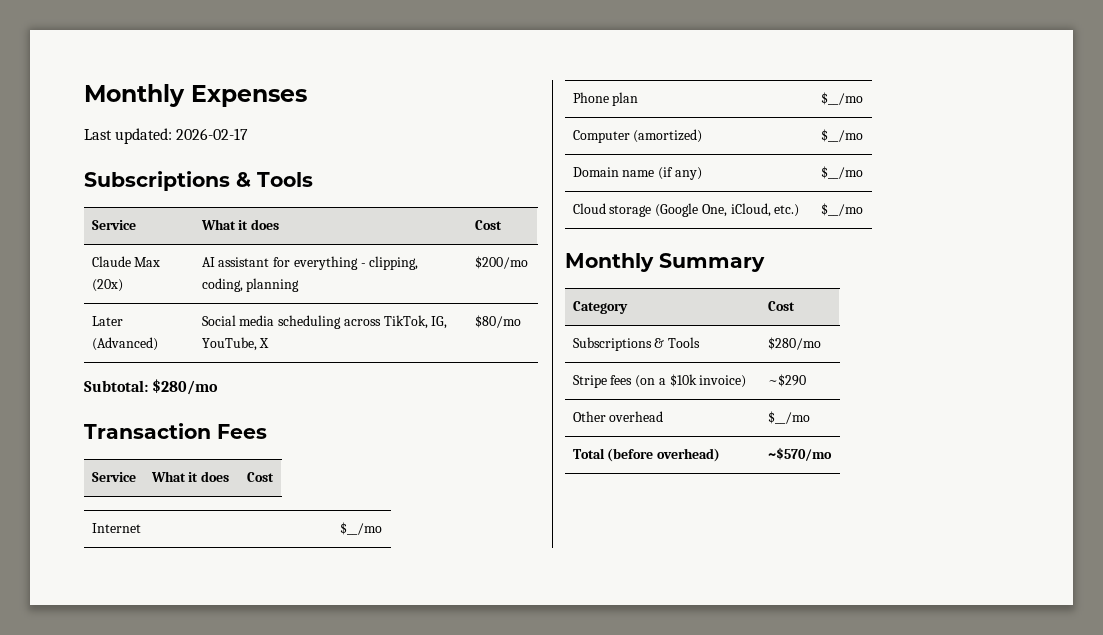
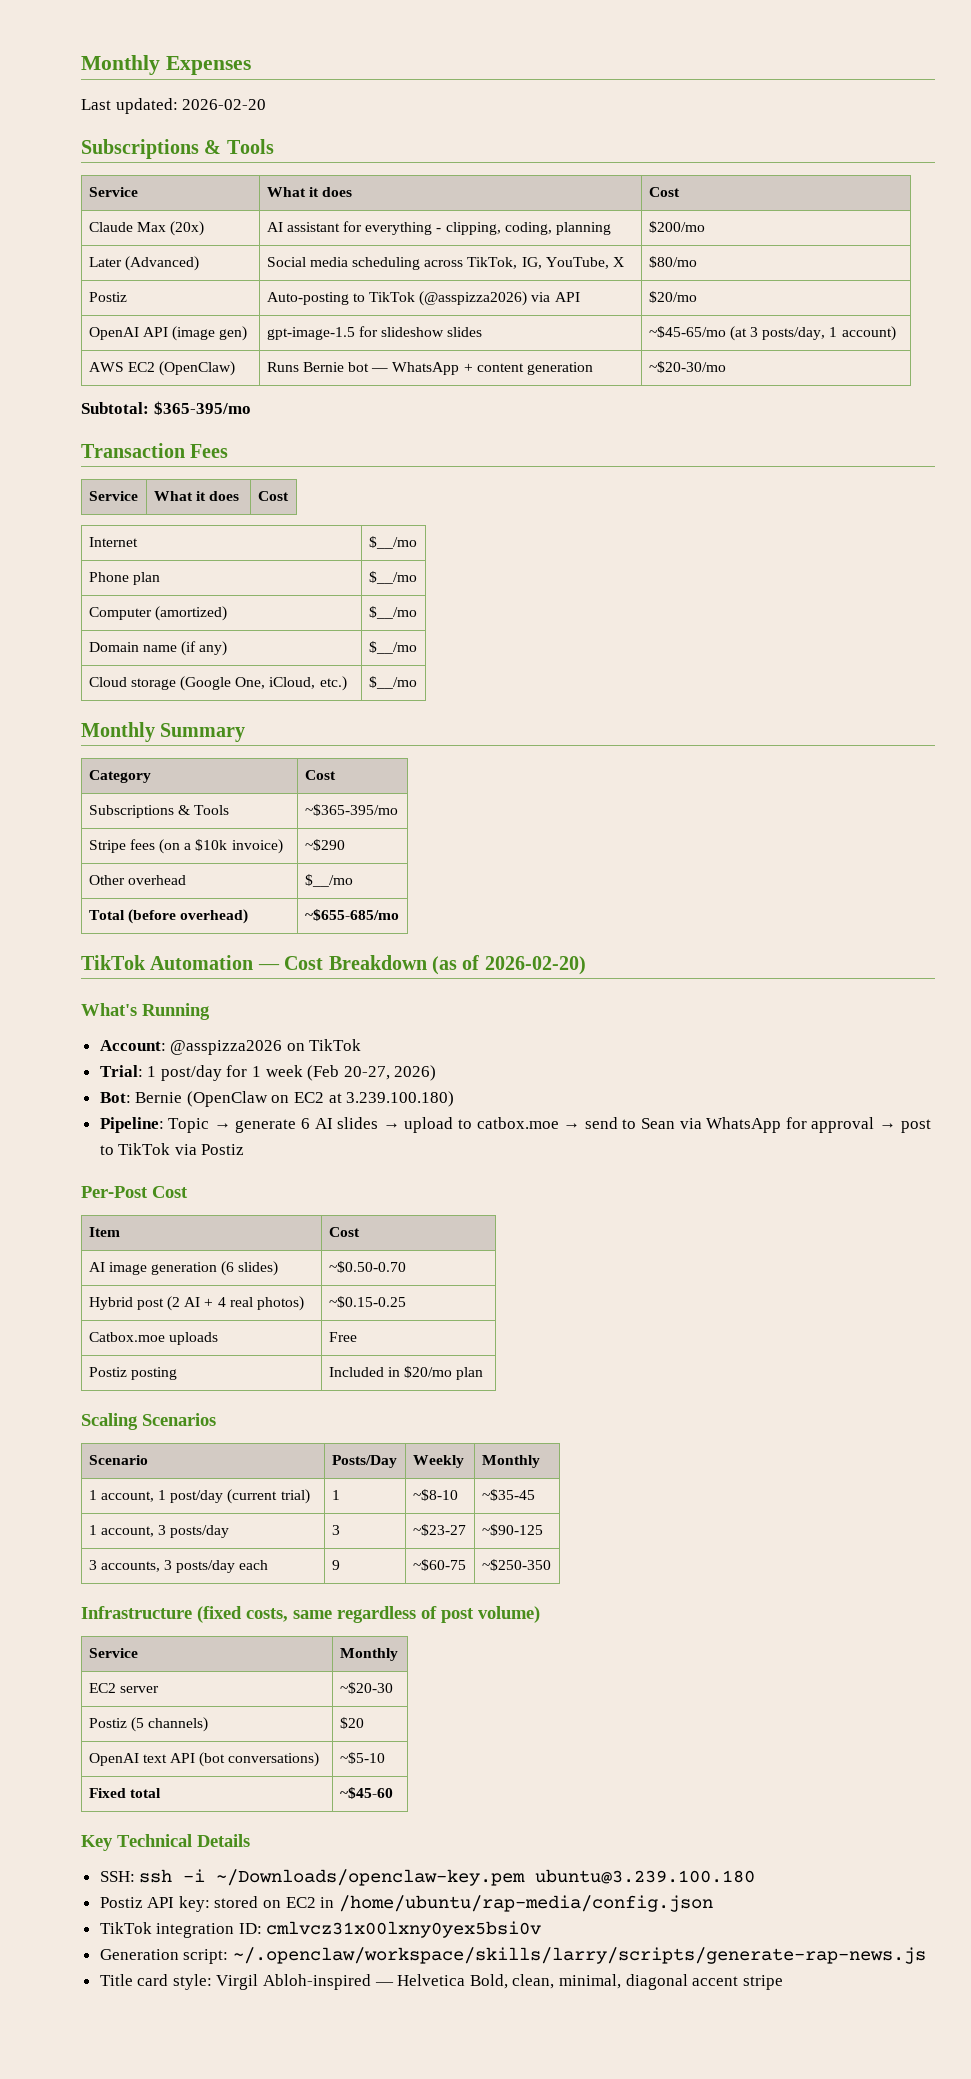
[176,128,249,140] 2026-02-17 -> [182,99,267,110] 2026-02-20
(521, 321) none -> [88,292,127,302] [266,291,580,306] [648,291,697,303] [88,326,248,341] [266,326,483,340] [648,326,896,341] [88,361,235,376] [266,362,593,375] [648,361,726,373] // Postiz | Auto-posting to TikTok (@asspizza2026) via API | $20/mo // OpenAI API (image gen) | gpt-image-1.5 for slideshow slides | ~$45-65/mo (at 3 posts/day, 1 account) // AWS EC2 (OpenClaw) | Runs Bernie bot — WhatsApp + content generation | ~$20-30/mo
[152,379,219,395] $280/mo -> [153,401,251,415] $365-395/mo
[767,337,821,350] $280/mo -> [304,804,398,816] ~$365-395/mo
[767,447,832,461] ~$570/mo -> [304,909,399,921] [81,955,586,975] [81,1003,210,1020] [99,1039,362,1055] [99,1065,437,1081] [99,1091,455,1107] [99,1117,931,1133] [99,1143,245,1155] [81,1186,188,1198] [88,1227,120,1237] [328,1227,360,1237] [88,1261,279,1276] [328,1261,406,1273] [88,1296,304,1311] [328,1296,406,1308] [88,1332,218,1345] [328,1332,357,1342] [88,1367,177,1380] [328,1366,484,1380] [81,1413,216,1430] [88,1455,148,1465] [331,1455,397,1468] [412,1455,464,1468] [481,1455,540,1468] [88,1489,310,1504] [331,1490,340,1500] [412,1489,458,1501] [481,1489,535,1501] [88,1525,230,1538] [331,1525,340,1535] [412,1524,466,1536] [481,1524,543,1536] [88,1560,269,1573] [331,1560,340,1570] [412,1559,466,1571] [481,1559,551,1571] [81,1606,540,1623] [88,1648,138,1658] [339,1648,398,1661] [88,1683,159,1693] [339,1682,393,1694] [88,1717,208,1732] [339,1717,364,1729] [88,1752,320,1767] [339,1752,385,1764] [88,1788,161,1798] [339,1787,393,1799] [81,1834,250,1851] [99,1869,756,1886] [99,1895,713,1912] [99,1921,542,1938] [99,1947,926,1964] [99,1974,783,1990] ~$655-685/mo // TikTok Automation — Cost Breakdown (as of 2026-02-20) // What's Running // Account: @asspizza2026 on TikTok // Trial: 1 post/day for 1 week (Feb 20-27, 2026) // Bot: Bernie (OpenClaw on EC2 at 3.239.100.180) // Pipeline: Topic → generate 6 AI slides → upload to catbox.moe → send to Sean via WhatsApp for approval → post to TikTok via Postiz // Per-Post Cost // Item | Cost // AI image generation (6 slides) | ~$0.50-0.70 // Hybrid post (2 AI + 4 real photos) | ~$0.15-0.25 // Catbox.moe uploads | Free // Postiz posting | Included in $20/mo plan // Scaling Scenarios // Scenario | Posts/Day | Weekly | Monthly // 1 account, 1 post/day (current trial) | 1 | ~$8-10 | ~$35-45 // 1 account, 3 posts/day | 3 | ~$23-27 | ~$90-125 // 3 accounts, 3 posts/day each | 9 | ~$60-75 | ~$250-350 // Infrastructure (fixed costs, same regardless of post volume) // Service | Monthly // EC2 server | ~$20-30 // Postiz (5 channels) | $20 // OpenAI text API (bot conversations) | ~$5-10 // Fixed total | ~$45-60 // Key Technical Details // SSH: ssh -i ~/Downloads/openclaw-key.pem ubuntu@3.239.100.180 // Postiz API key: stored on EC2 in /home/ubuntu/rap-media/config.json // TikTok integration ID: cmlvcz31x00lxny0yex5bsi0v // Generation script: ~/.openclaw/workspace/skills/larry/scripts/generate-rap-news.js // Title card style: Virgil Abloh-inspired — Helvetica Bold, clean, minimal, diagonal accent stripe

